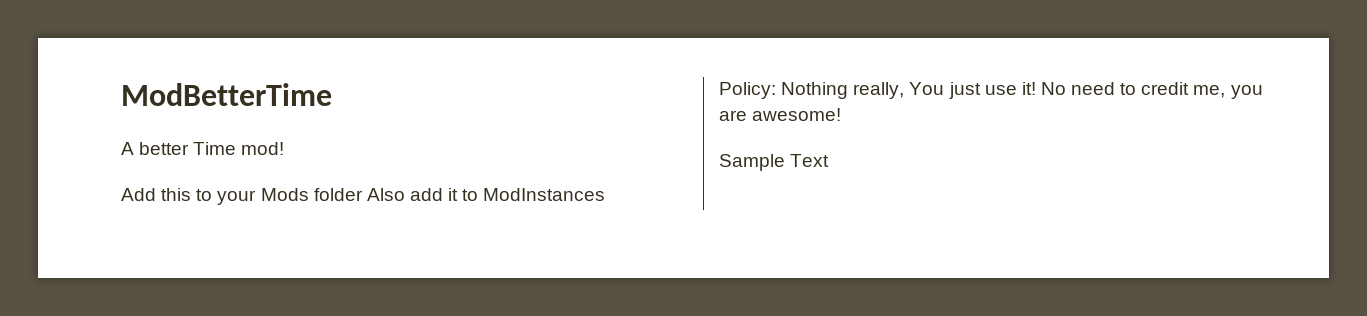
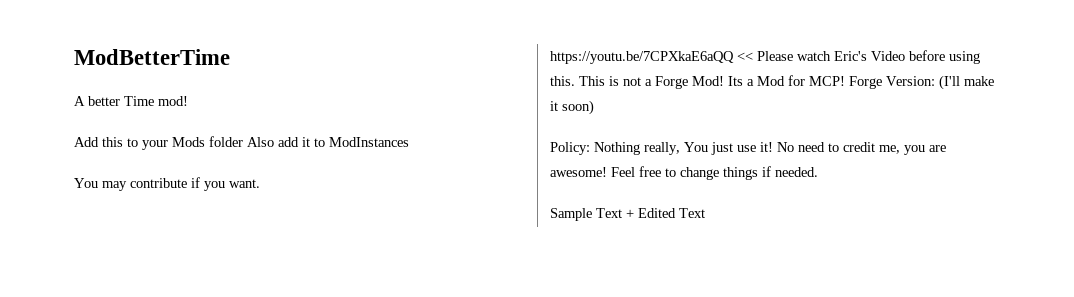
(606, 194) none -> [74,177,260,191] [550,50,980,64] [550,75,994,90] [550,100,594,115] // You may contribute if you want. // https://youtu.be/7CPXkaE6aQQ << Please watch Eric's Video before using this. This is not a Forge Mod! Its a Mod for MCP! Forge Version: (I'll make it soon)
(842, 114) none -> [611,166,818,180] Feel free to change things if needed.
(830, 160) none -> [626,208,705,218] + Edited Text

